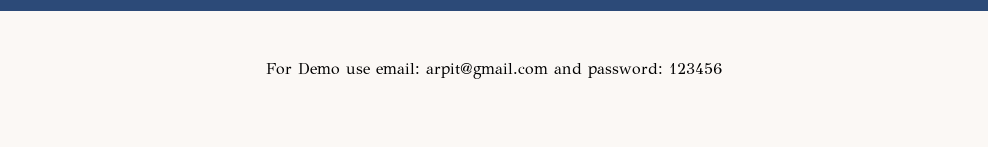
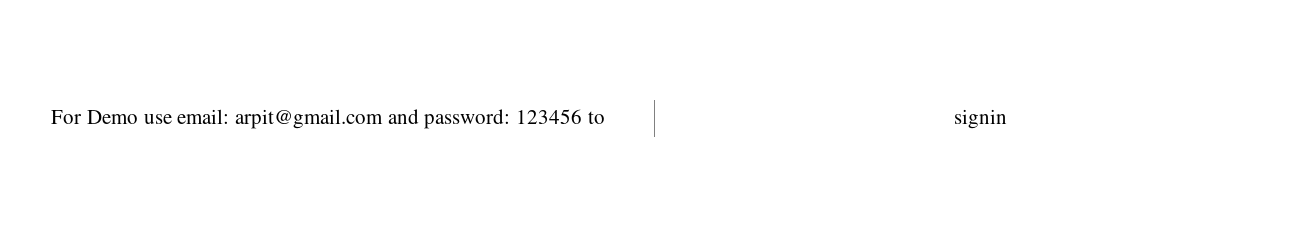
(722, 68) none -> [587,109,1007,129] to signin

